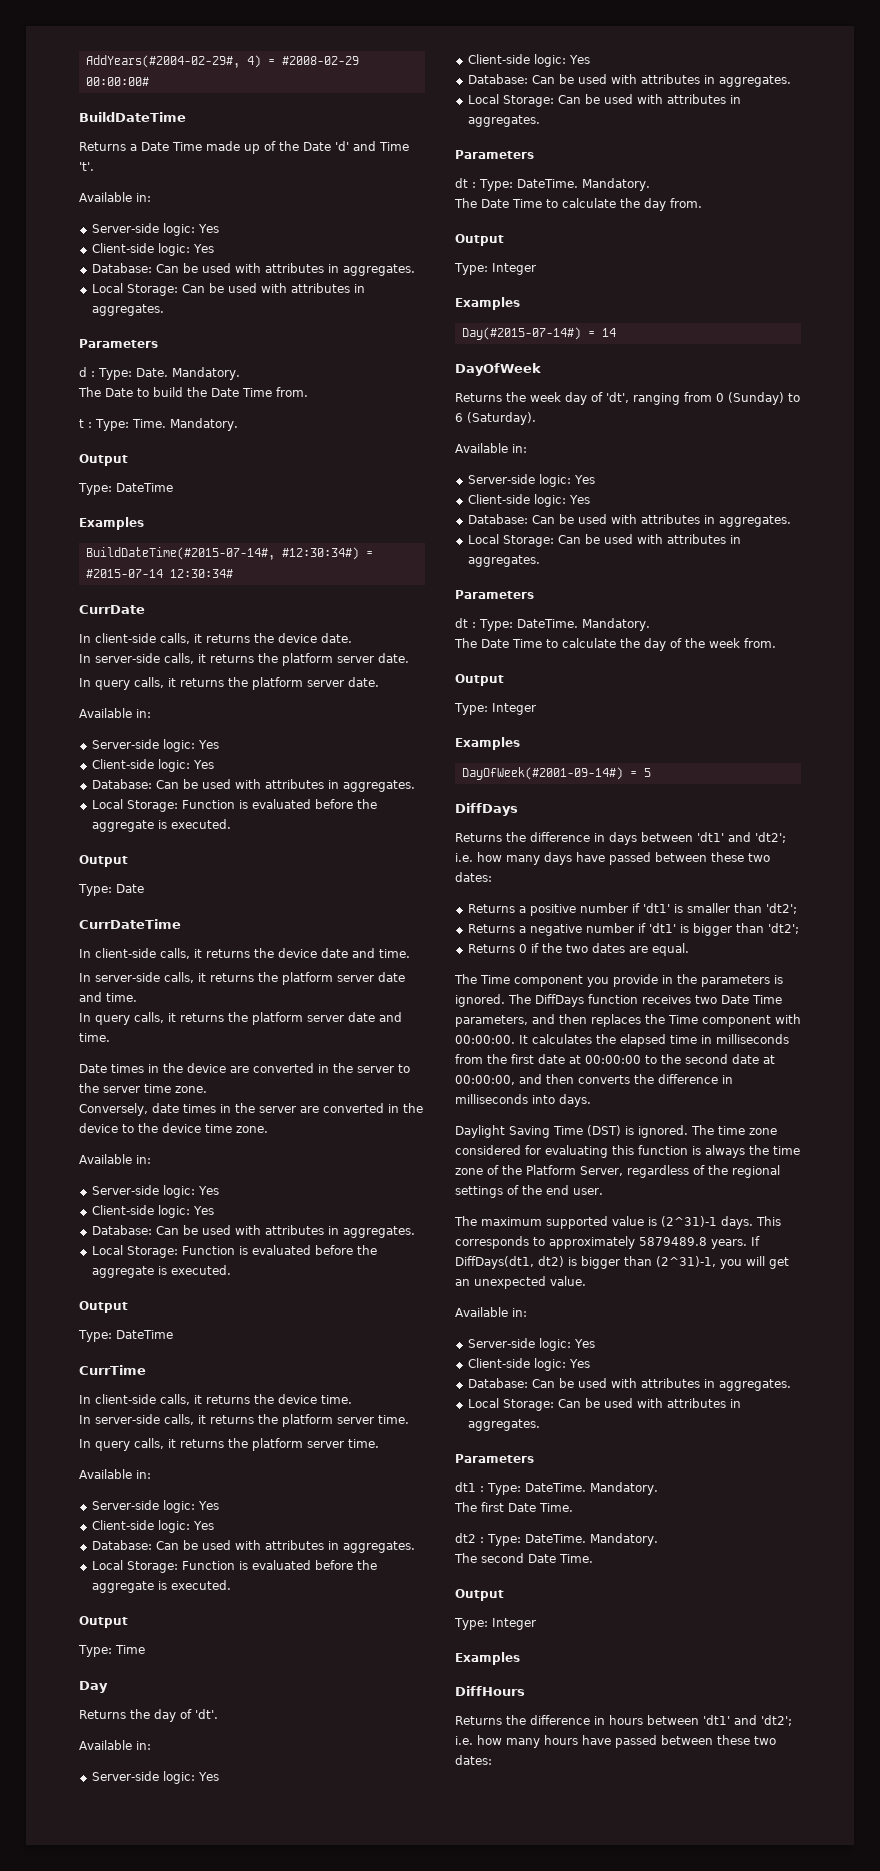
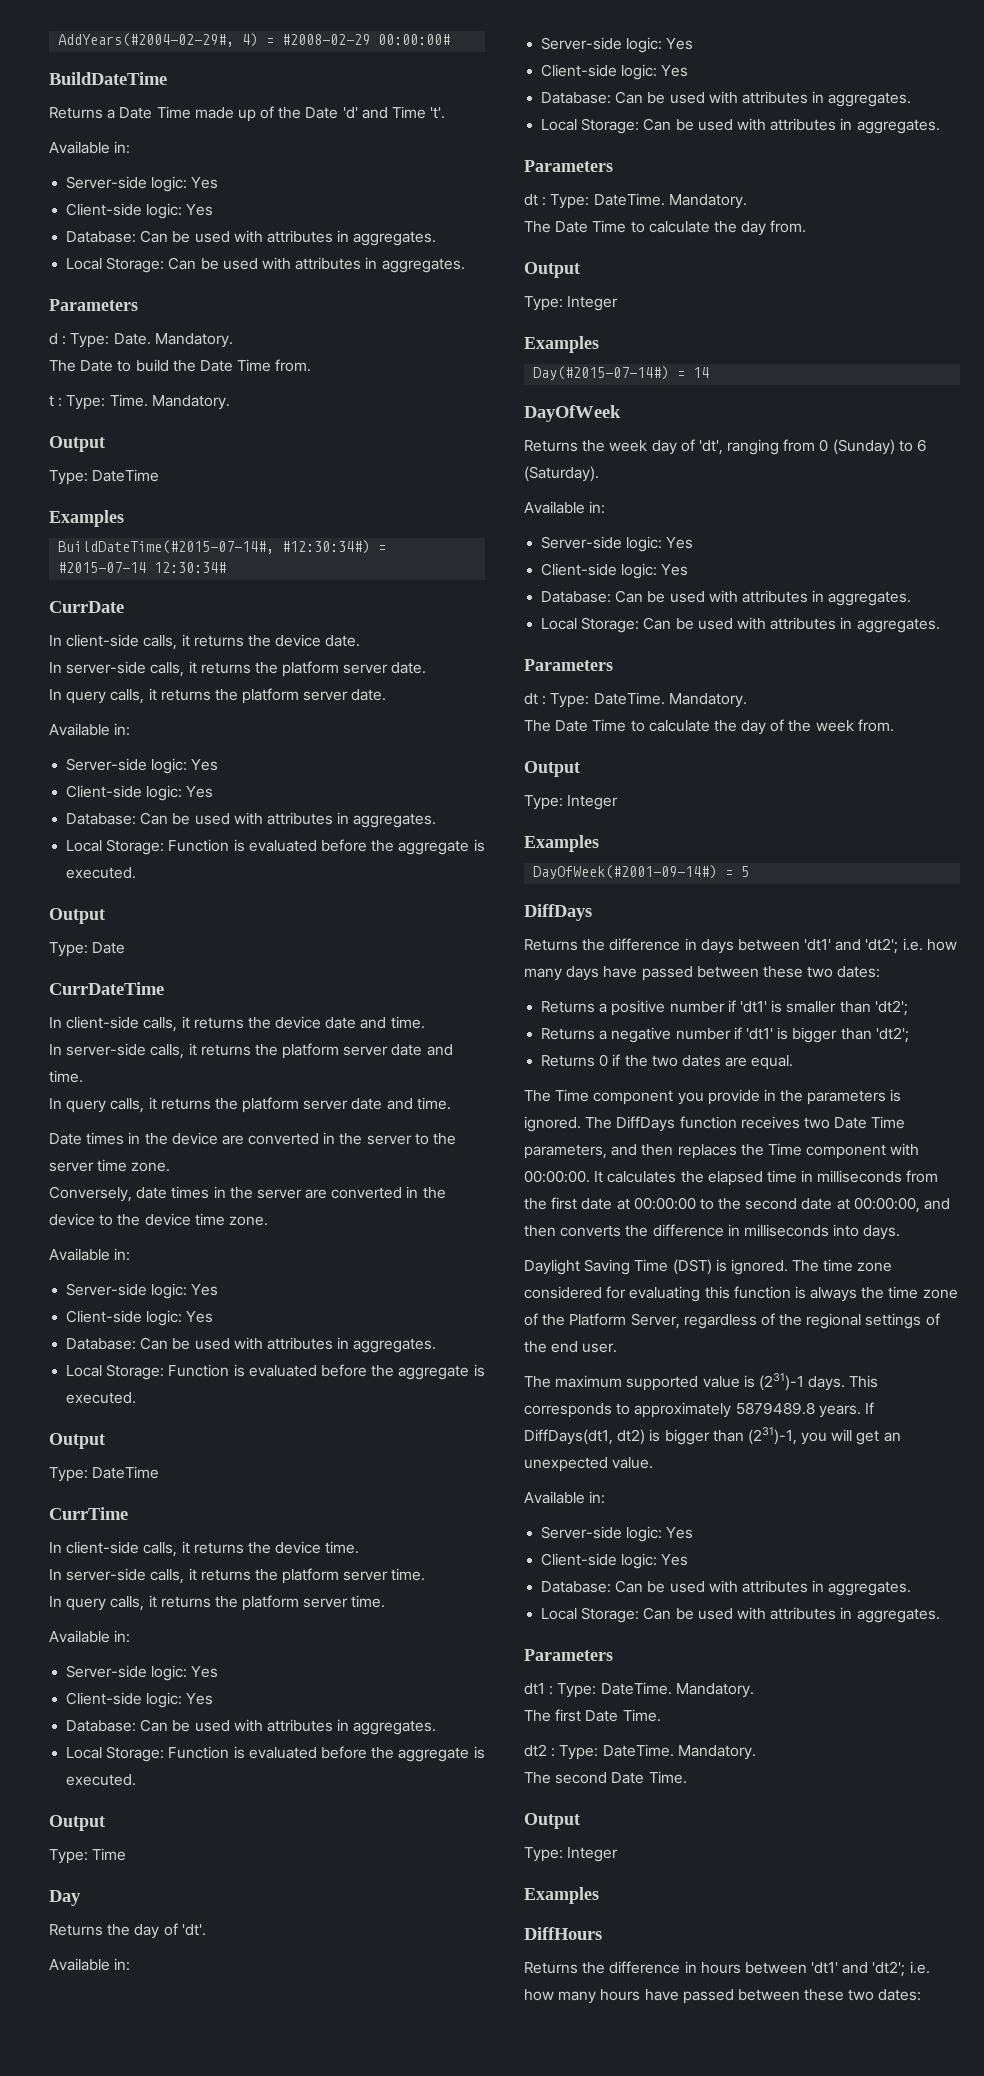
[661,1216,717,1227] (2^31)-1 -> [758,1373,804,1391] (231)-1
[656,1256,716,1267] (2^31)-1, -> [747,1427,797,1445] (231)-1,

